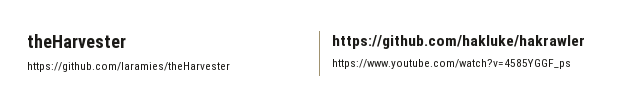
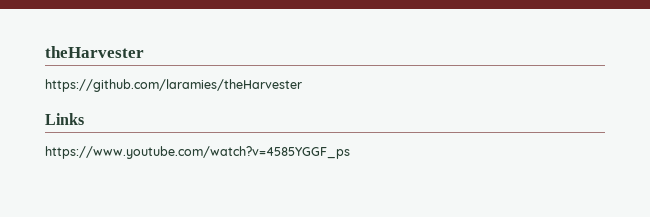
[332,35,585,49] https://github.com/hakluke/hakrawler -> [45,113,84,125] Links

